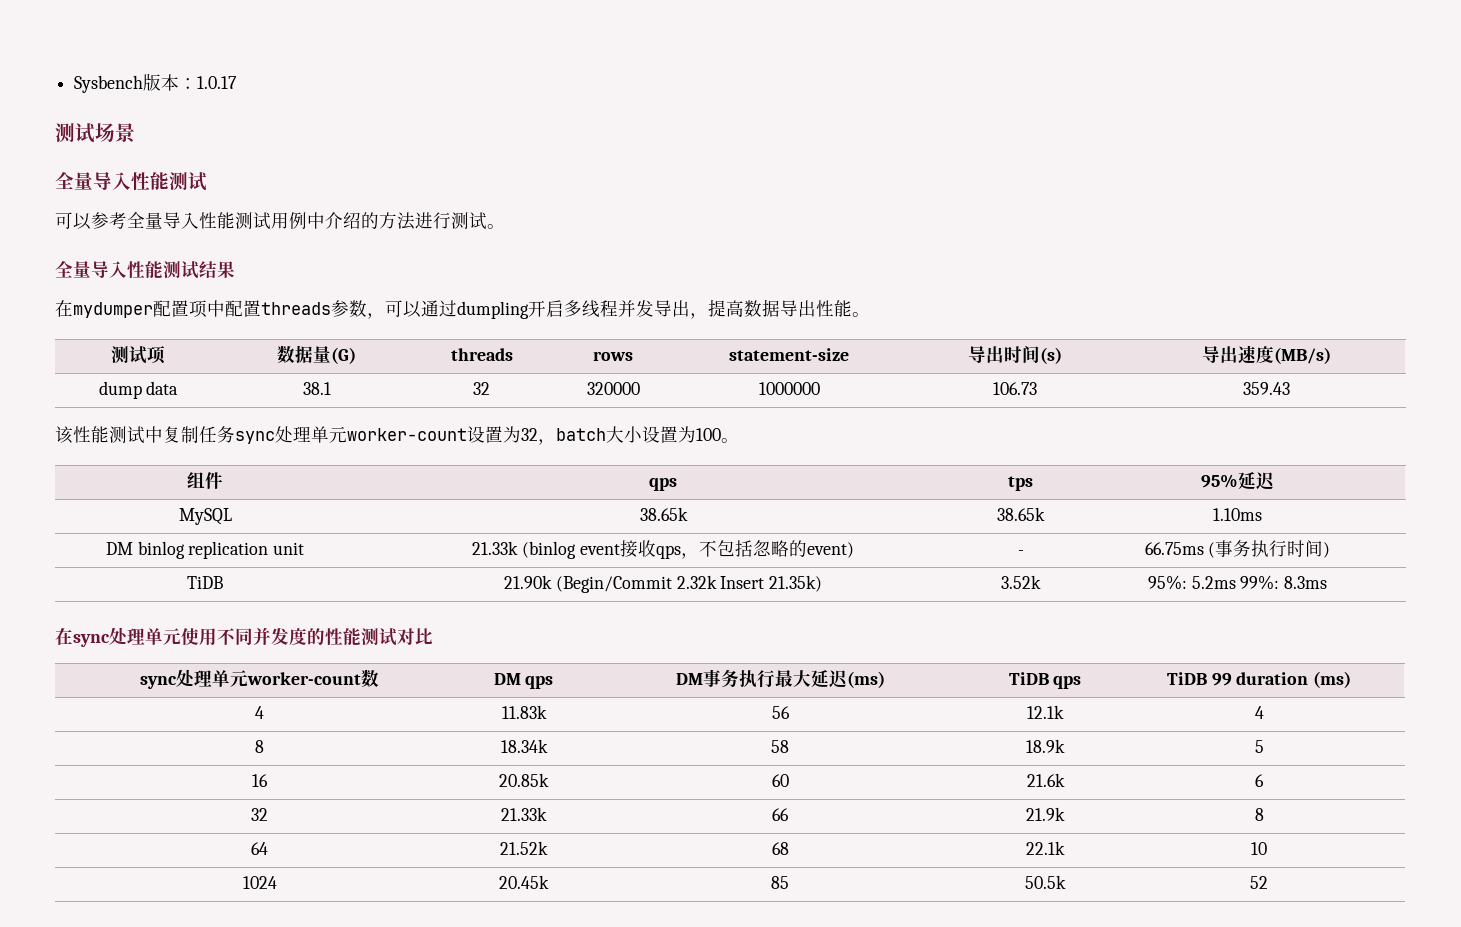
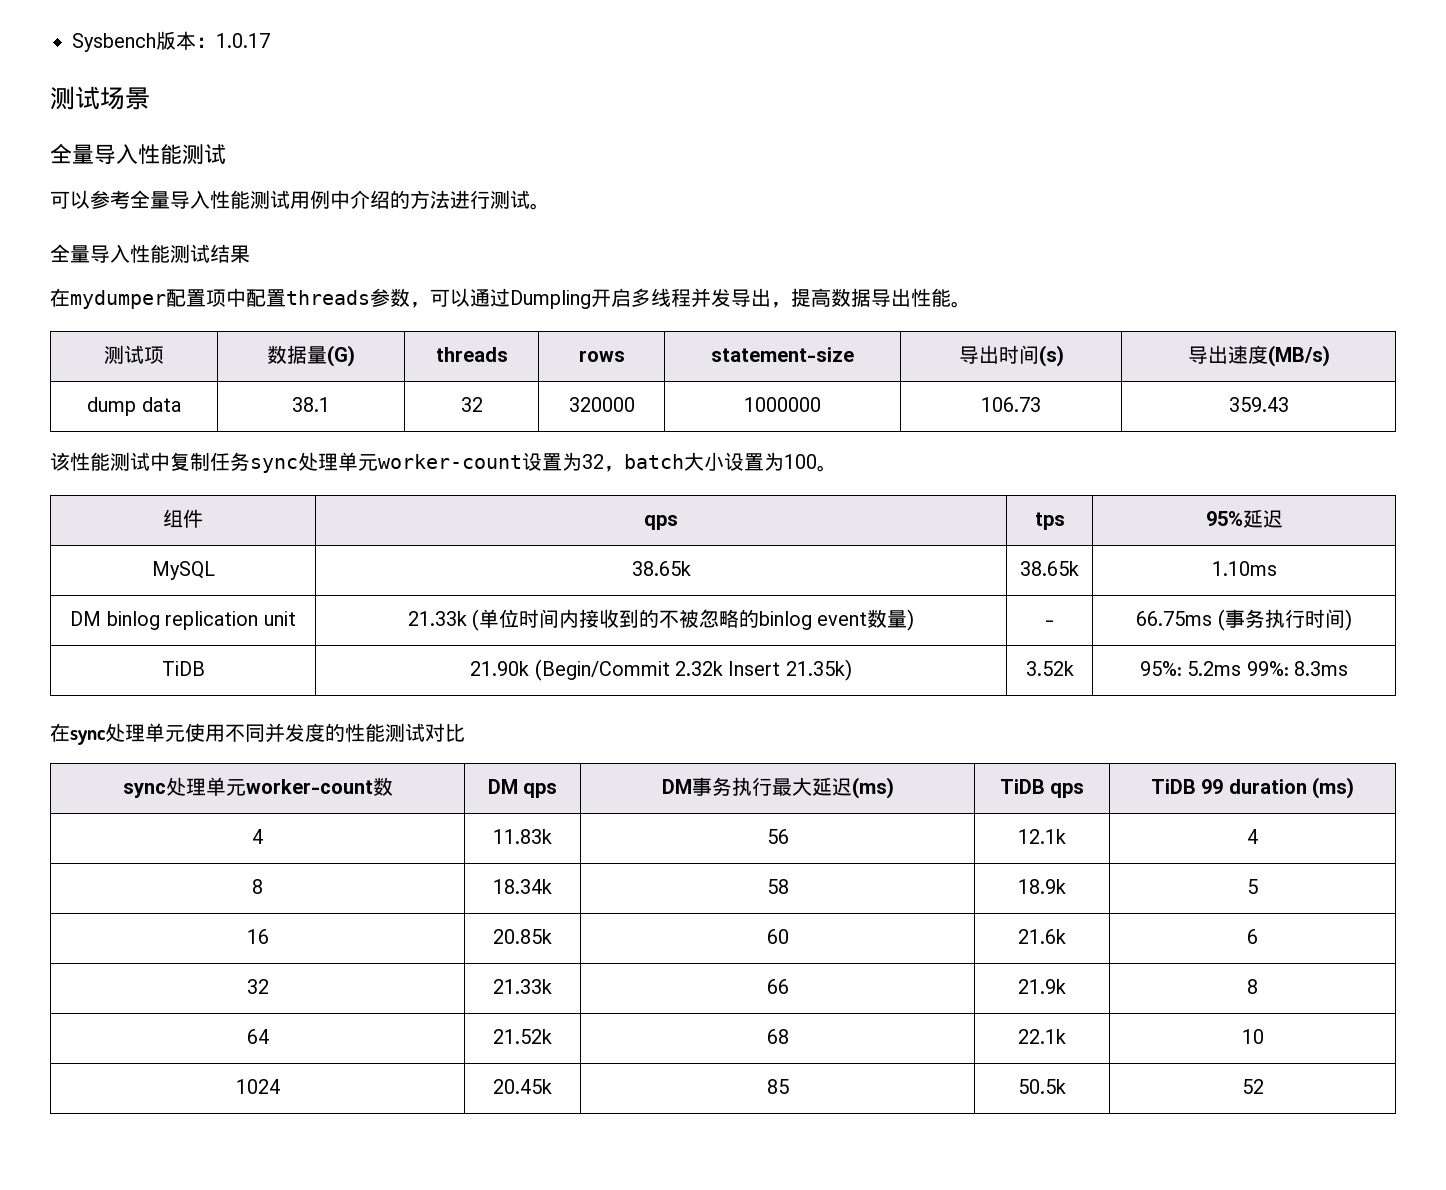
[457,301,529,319] dumpling -> [510,290,591,309] Dumpling
[522,540,854,559] (binlog event接收qps，不包括忽略的event) -> [472,609,915,631] (单位时间内接收到的不被忽略的binlog event数量)

